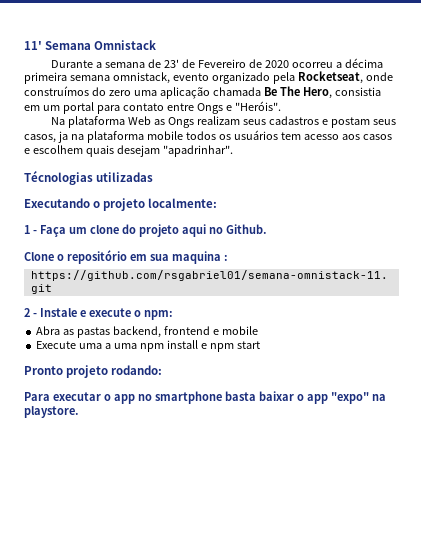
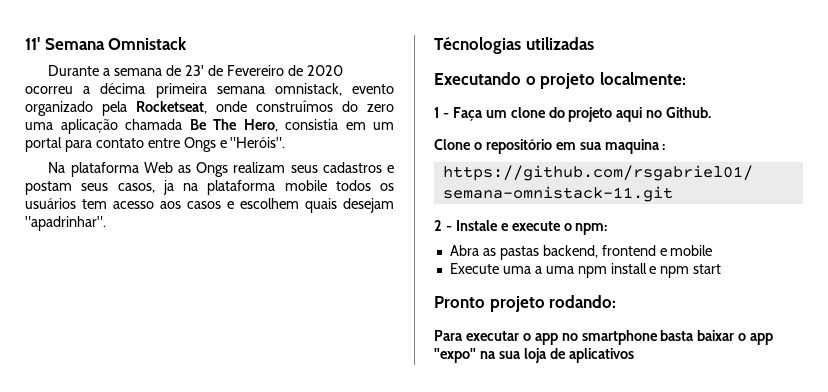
[24,406,79,418] playstore. -> [498,348,634,363] sua loja de aplicativos

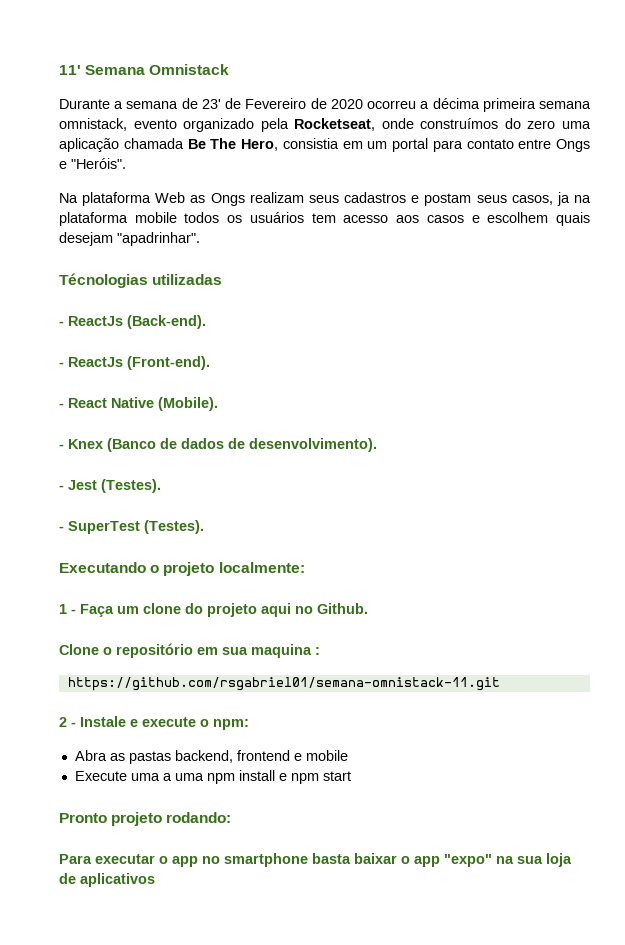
(594, 43) none -> [59,315,206,329] [59,356,210,370] [59,397,218,411] [59,438,377,452] [59,479,161,493] [59,520,204,534] // - ReactJs (Back-end). // - ReactJs (Front-end). // - React Native (Mobile). // - Knex (Banco de dados de desenvolvimento). // - Jest (Testes). // - SuperTest (Testes).

